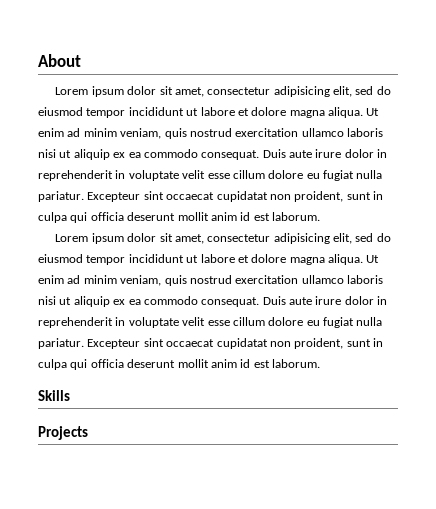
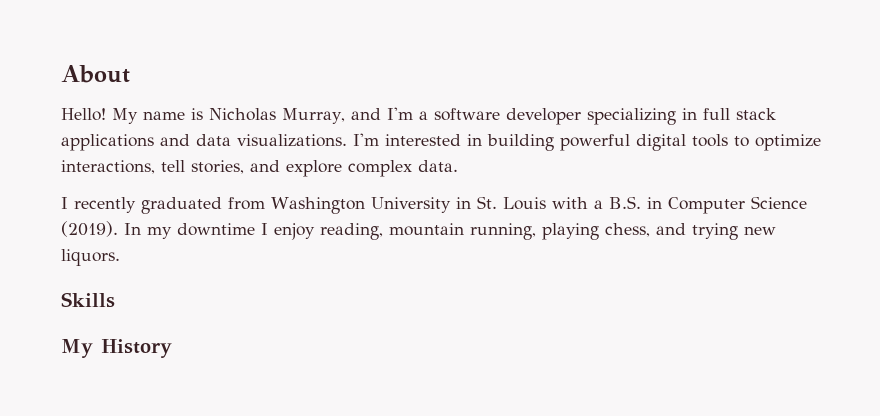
[55,86,391,97] [38,107,380,118] [38,128,383,139] [38,149,388,160] [38,170,383,181] [38,191,383,202] [38,212,320,223] [55,233,391,244] [38,254,380,265] [38,275,383,286] [38,296,388,307] [38,317,383,328] [38,338,383,349] [38,359,320,370] Lorem ipsum dolor sit amet, consectetur adipisicing elit, sed do eiusmod tempor incididunt ut labore et dolore magna aliqua. Ut enim ad minim veniam, quis nostrud exercitation ullamco laboris nisi ut aliquip ex ea commodo consequat. Duis aute irure dolor in reprehenderit in voluptate velit esse cillum dolore eu fugiat nulla pariatur. Excepteur sint occaecat cupidatat non proident, sunt in culpa qui officia deserunt mollit anim id est laborum. // Lorem ipsum dolor sit amet, consectetur adipisicing elit, sed do eiusmod tempor incididunt ut labore et dolore magna aliqua. Ut enim ad minim veniam, quis nostrud exercitation ullamco laboris nisi ut aliquip ex ea commodo consequat. Duis aute irure dolor in reprehenderit in voluptate velit esse cillum dolore eu fugiat nulla pariatur. Excepteur sint occaecat cupidatat non proident, sunt in culpa qui officia deserunt mollit anim id est laborum. -> [61,107,776,125] [61,133,821,151] [61,160,458,177] [61,196,807,214] [61,221,776,240] [61,249,120,266] Hello! My name is Nicholas Murray, and I'm a software developer specializing in full stack applications and data visualizations. I'm interested in building powerful digital tools to optimize interactions, tell stories, and explore complex data. // I recently graduated from Washington University in St. Louis with a B.S. in Computer Science (2019). In my downtime I enjoy reading, mountain running, playing chess, and trying new liquors.
[38,426,88,440] Projects -> [61,339,172,358] My History

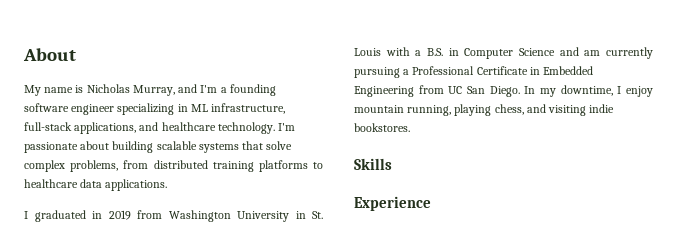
[61,108,106,121] Hello! -> (76, 54) none
[433,108,776,125] [61,133,821,151] [61,160,458,177] [61,197,222,214] software developer specializing in full stack applications and data visualizations. I'm interested in building powerful digital tools to optimize interactions, tell stories, and explore complex data. // I recently graduated -> [229,84,276,96] [24,103,286,115] [24,122,296,134] [24,141,293,153] [24,160,323,172] [24,179,168,191] [24,210,131,222] founding software engineer specializing in ML infrastructure, full-stack applications, and healthcare technology. I'm passionate about building scalable systems that solve complex problems, from distributed training platforms to healthcare data applications. // I graduated in 2019
[61,221,118,237] (2019). -> [559,47,653,59] [354,66,594,78] [354,85,520,97] and am currently pursuing a Professional Certificate in Embedded Engineering from UC San Diego.
[177,223,255,236] downtime -> [560,85,613,96] downtime,
[320,223,383,240] reading, -> (653, 91) none
[692,223,776,240] [61,249,120,266] trying new liquors. -> [548,104,615,116] [354,123,410,132] visiting indie bookstores.
[61,339,172,358] My History -> [354,196,431,211] Experience

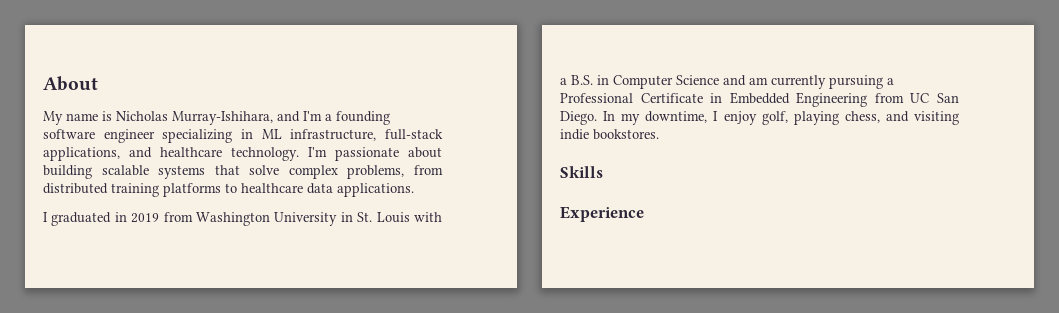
[132,85,175,96] Murray, -> [172,111,273,125] Murray-Ishihara,
[354,105,452,116] mountain running, -> [761,111,788,125] golf,

